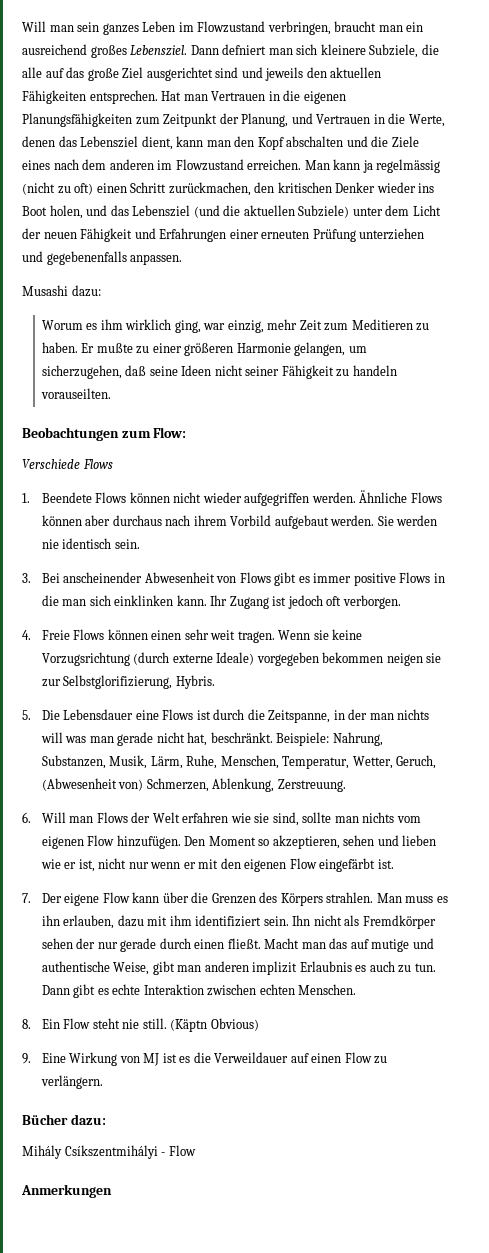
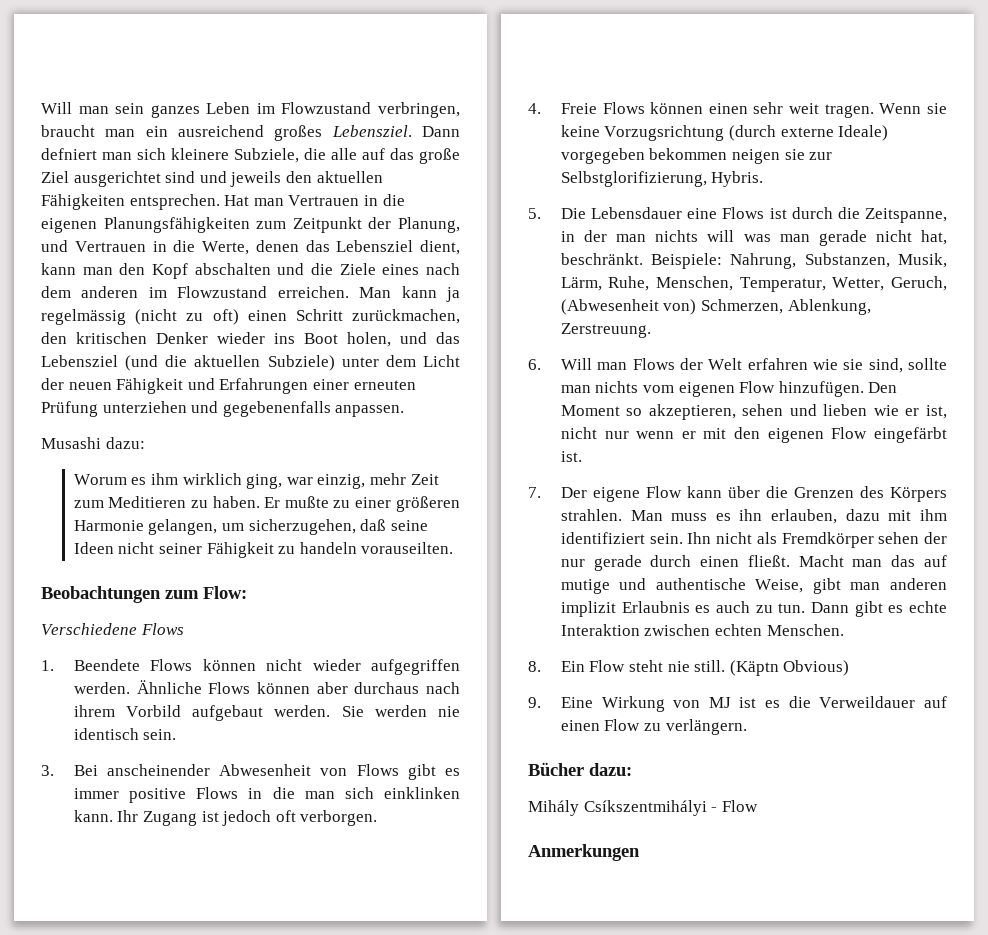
[22,459,80,469] Verschiede -> [41,623,137,635] Verschiedene

